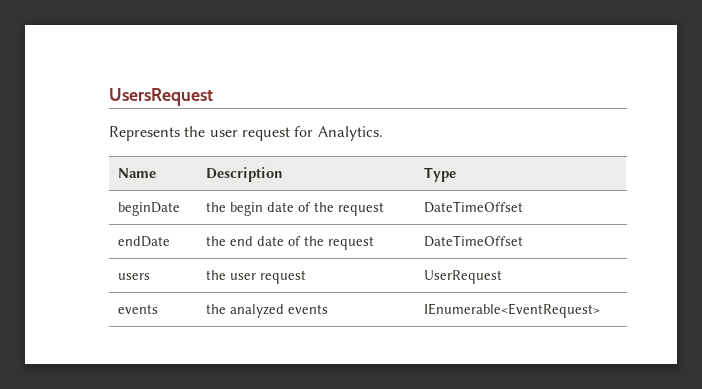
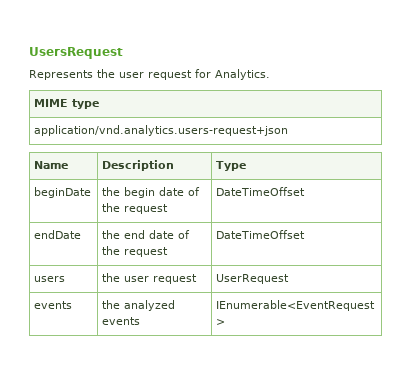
(383, 133) none -> [34,99,100,109] [34,125,289,136] // MIME type // application/vnd.analytics.users-request+json

